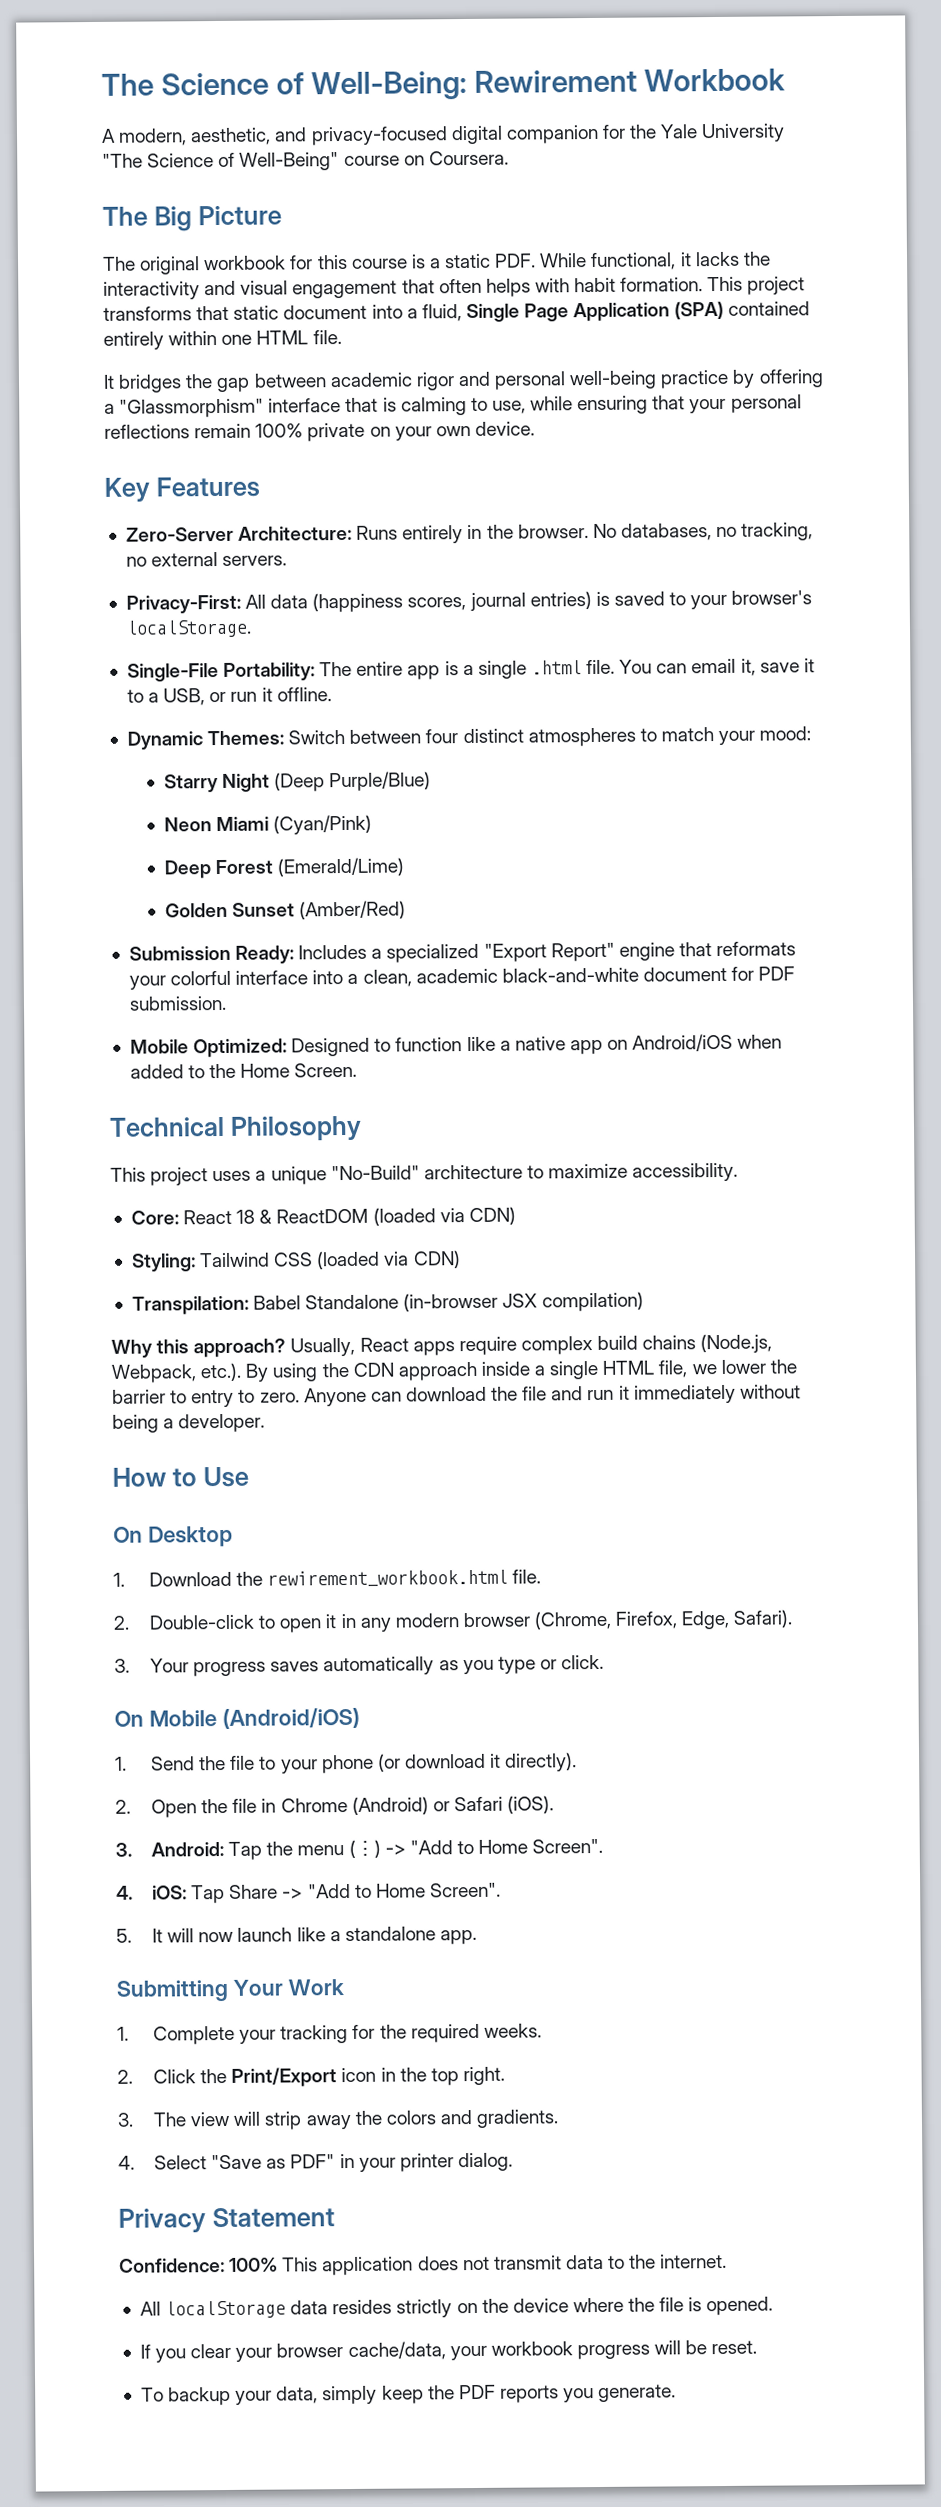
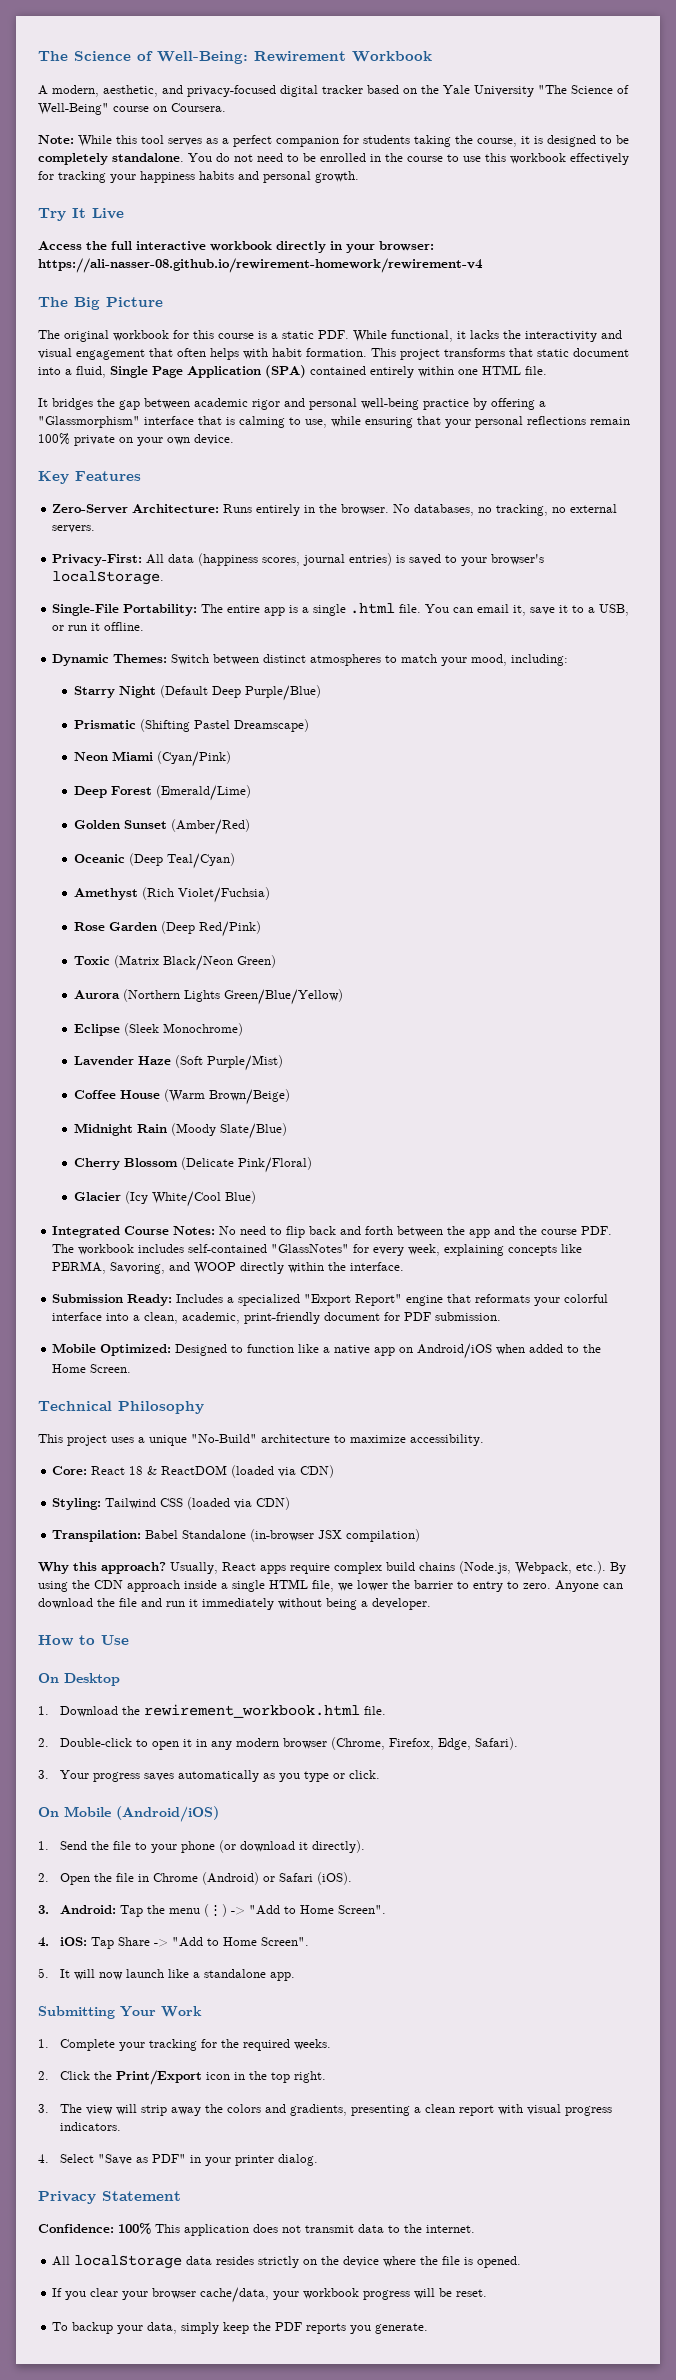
[505,124,626,144] companion for -> [322,85,417,94] tracker based on
(509, 158) none -> [38,135,629,147] [38,153,629,165] [38,171,359,183] [38,208,124,221] [38,241,434,253] [38,258,483,273] // Note: While this tool serves as a perfect companion for students taking the course, it is designed to be completely standalone. You do not need to be enrolled in the course to use this workbook effectively for tracking your happiness habits and personal growth. // Try It Live // Access the full interactive workbook directly in your browser: https://ali-nasser-08.github.io/rewirement-homework/rewirement-v4
[425,729,459,744] four -> (260, 659) none
[759,726,812,741] mood: -> [471,654,569,666] mood, including:
[274,772,326,792] (Deep -> [159,685,241,698] (Default Deep
(432, 781) none -> [73,719,309,732] // Prismatic (Shifting Pastel Dreamscape)
(407, 910) none -> [73,853,235,869] [73,887,270,903] [73,921,261,937] [73,955,276,971] [73,989,343,1005] [73,1023,243,1036] [73,1055,283,1071] [73,1089,290,1105] [73,1123,287,1139] [73,1157,312,1173] [73,1191,256,1207] [52,1226,613,1238] [52,1244,583,1256] [52,1261,405,1274] // Oceanic (Deep Teal/Cyan) // Amethyst (Rich Violet/Fuchsia) // Rose Garden (Deep Red/Pink) // Toxic (Matrix Black/Neon Green) // Aurora (Northern Lights Green/Blue/Yellow) // Eclipse (Sleek Monochrome) // Lavender Haze (Soft Purple/Mist) // Coffee House (Warm Brown/Beige) // Midnight Rain (Moody Slate/Blue) // Cherry Blossom (Delicate Pink/Floral) // Glacier (Icy White/Cool Blue) // Integrated Course Notes: No need to flip back and forth between the app and the course PDF. The workbook includes self-contained "GlassNotes" for every week, explaining concepts like PERMA, Savoring, and WOOP directly within the interface.
[415,967,639,984] academic black-and-white -> [182,1312,321,1324] academic, print-friendly
[476,2109,560,2128] gradients. -> [289,2104,612,2116] [59,2122,121,2131] gradients, presenting a clean report with visual progress indicators.

